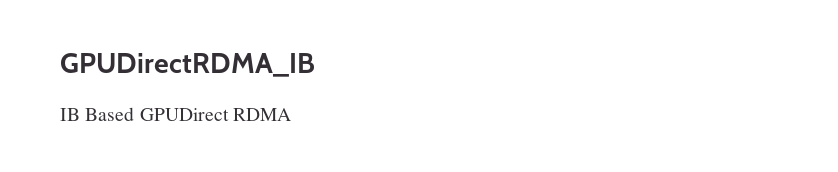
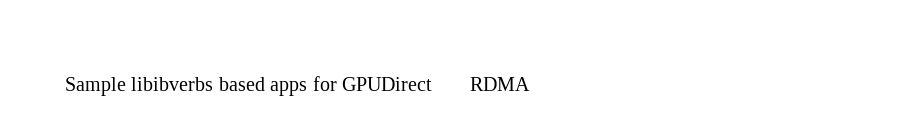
[60,53,315,77] [60,107,135,121] GPUDirectRDMA_IB // IB Based -> [65,76,337,96] Sample libibverbs based apps for

